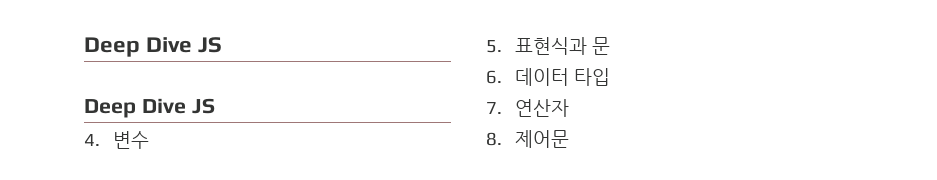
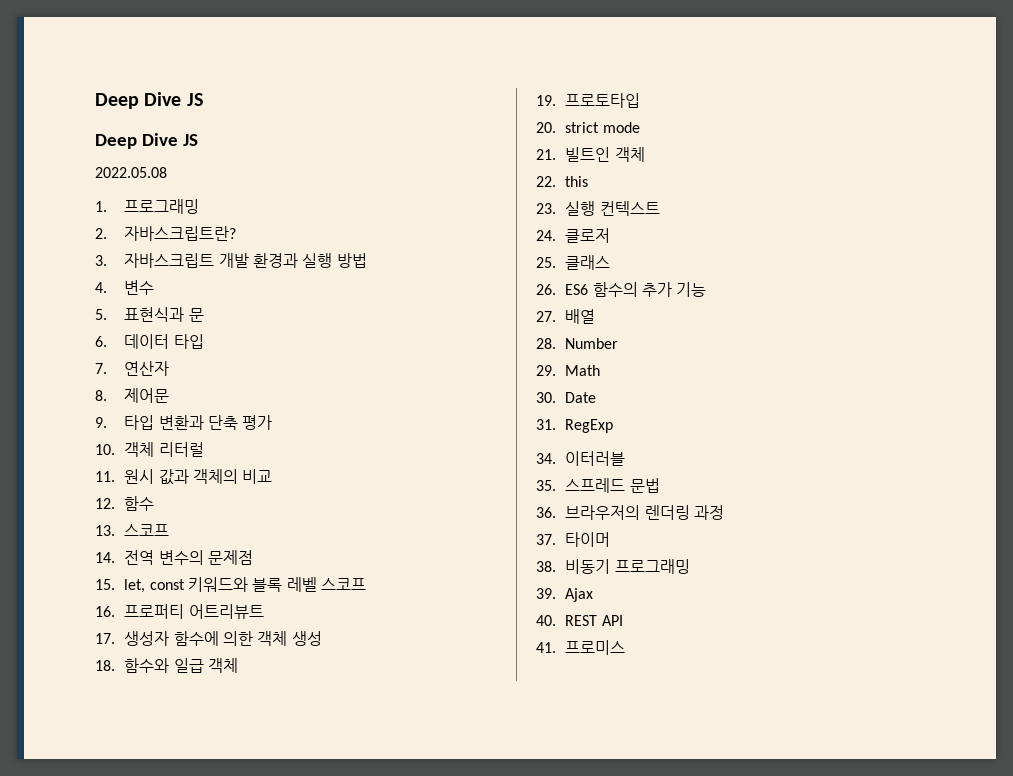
(215, 106) none -> [95,167,167,178] [95,199,200,214] [95,226,237,241] [95,253,367,268] // 2022.05.08 // 1. 프로그래밍 // 2. 자바스크립트란? // 3. 자바스크립트 개발 환경과 실행 방법
(569, 139) none -> [95,415,273,430] [95,442,204,457] [95,469,273,485] [95,496,155,511] [95,524,170,536] [95,550,254,565] [95,577,366,593] [95,604,264,619] [95,631,322,646] [95,658,239,673] [536,93,641,108] [536,122,640,133] [536,147,645,162] [536,176,589,187] [536,201,660,216] [536,228,611,243] [536,255,611,270] [536,282,707,297] [536,309,596,324] [536,338,619,349] [536,365,601,376] [536,392,597,403] [536,419,614,433] [536,451,626,466] [536,478,660,493] [536,505,725,520] [536,532,611,547] [536,559,690,574] [536,588,594,602] [536,615,623,626] [536,640,626,655] // 9. 타입 변환과 단축 평가 // 10. 객체 리터럴 // 11. 원시 값과 객체의 비교 // 12. 함수 // 13. 스코프 // 14. 전역 변수의 문제점 // 15. let, const 키워드와 블록 레벨 스코프 // 16. 프로퍼티 어트리뷰트 // 17. 생성자 함수에 의한 객체 생성 // 18. 함수와 일급 객체 // 19. 프로토타입 // 20. strict mode // 21. 빌트인 객체 // 22. this // 23. 실행 컨텍스트 // 24. 클로저 // 25. 클래스 // 26. ES6 함수의 추가 기능 // 27. 배열 // 28. Number // 29. Math // 30. Date // 31. RegExp // 34. 이터러블 // 35. 스프레드 문법 // 36. 브라우저의 렌더링 과정 // 37. 타이머 // 38. 비동기 프로그래밍 // 39. Ajax // 40. REST API // 41. 프로미스

